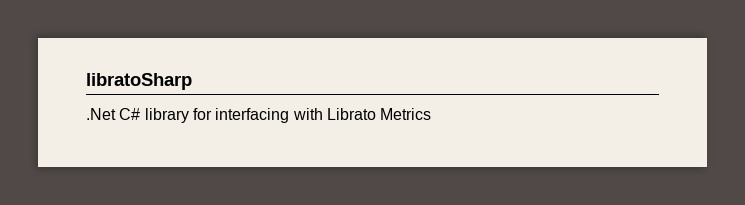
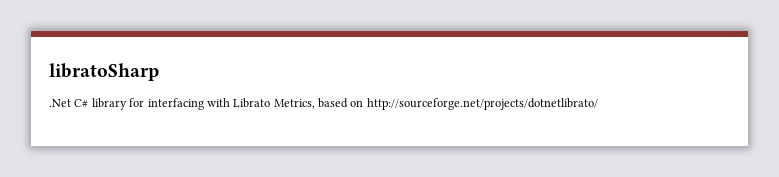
[380,108,432,120] Metrics -> [273,98,598,110] Metrics, based on http://sourceforge.net/projects/dotnetlibrato/

